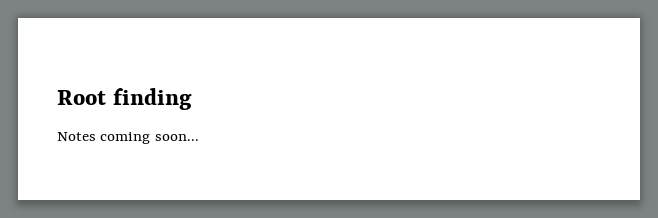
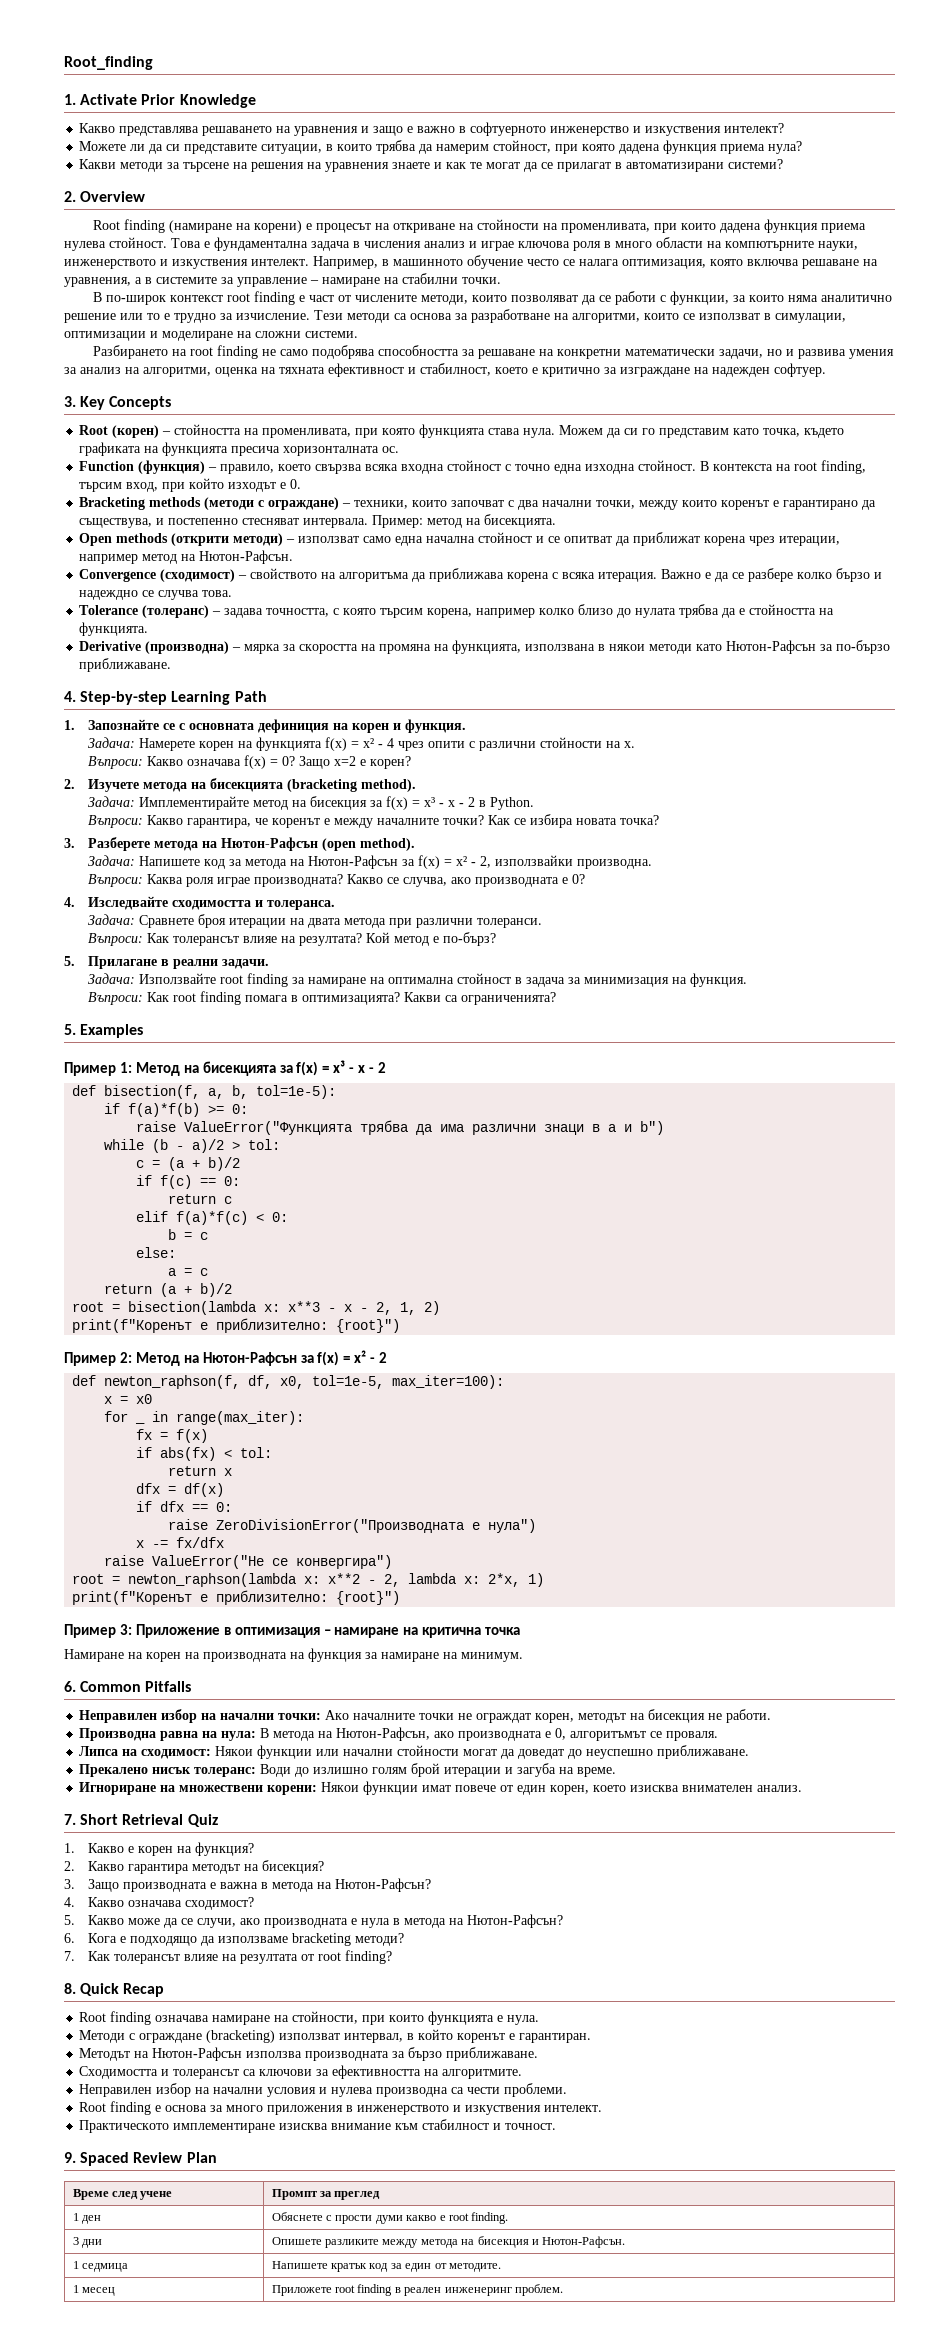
[57,88,193,110] [57,132,199,144] Root finding // Notes coming soon... -> [64,56,153,70] [64,94,256,108] [79,122,785,136] [79,140,803,154] [79,159,784,172] [64,191,146,202] [92,219,866,233] [64,237,858,251] [64,255,878,269] [64,273,501,287] [92,291,892,305] [64,309,846,323] [64,331,358,341] [92,345,894,359] [64,363,826,377] [64,396,172,410] [79,424,845,438] [79,442,400,456] [79,460,867,474] [79,478,302,492] [79,497,877,510] [79,514,557,528] [79,532,841,546] [79,550,294,564] [79,568,883,582] [79,590,233,600] [79,604,835,618] [79,622,149,636] [79,640,891,654] [79,658,172,672] [64,691,267,705] [64,719,466,733] [87,737,635,751] [87,755,411,769] [64,778,416,792] [87,796,534,810] [87,814,659,828] [64,837,415,851] [87,855,652,869] [87,874,585,887] [64,896,335,910] [87,914,542,928] [87,932,496,946] [64,956,269,969] [87,973,747,987] [87,991,556,1005] [64,1024,144,1038] [64,1060,386,1076] [72,1085,337,1099] [104,1103,249,1117] [136,1120,665,1135] [104,1139,281,1153] [136,1157,241,1171] [136,1175,241,1189] [168,1194,233,1204] [136,1211,289,1225] [168,1229,209,1240] [136,1247,177,1258] [168,1268,209,1276] [104,1283,233,1297] [72,1301,441,1315] [72,1318,401,1333] [64,1350,388,1366] [72,1375,505,1389] [104,1394,153,1404] [104,1411,129,1422] [135,1422,146,1424] [152,1411,305,1425] [136,1429,209,1443] [136,1447,273,1461] [168,1466,233,1476] [136,1483,225,1497] [136,1501,233,1512] [168,1519,537,1533] [136,1537,225,1548] [104,1555,393,1569] [72,1573,545,1587] [72,1590,401,1605] [64,1624,521,1638] [64,1648,523,1662] [64,1681,192,1692] [79,1709,772,1723] [79,1727,719,1741] [79,1745,750,1759] [79,1763,617,1777] [79,1781,803,1795] [64,1814,218,1827] [64,1842,254,1856] [64,1860,324,1874] [64,1878,431,1892] [64,1897,254,1910] [64,1914,563,1928] [64,1933,404,1946] [64,1950,392,1964] [64,1983,165,1997] [79,2011,540,2025] [79,2029,592,2043] [79,2047,539,2061] [79,2065,523,2079] [79,2083,568,2097] [79,2101,603,2115] [79,2119,557,2133] [64,2152,217,2166] [72,2189,173,2200] [271,2189,381,2200] [72,2213,102,2224] [271,2212,509,2224] [72,2237,103,2248] [271,2236,626,2248] [72,2261,129,2272] [271,2261,501,2272] [72,2285,116,2296] [271,2284,563,2296] Root_finding // 1. Activate Prior Knowledge // Какво представлява решаването на уравнения и защо е важно в софтуерното инженерство и изкуствения интелект? // Можете ли да си представите ситуации, в които трябва да намерим стойност, при която дадена функция приема нула? // Какви методи за търсене на решения на уравнения знаете и как те могат да се прилагат в автоматизирани системи? // 2. Overview // Root finding (намиране на корени) е процесът на откриване на стойности на променливата, при които дадена функция приема нулева стойност. Това е фундаментална задача в числения анализ и играе ключова роля в много области на компютърните науки, инженерството и изкуствения интелект. Например, в машинното обучение често се налага оптимизация, която включва решаване на уравнения, а в системите за управление – намиране на стабилни точки. // В по-широк контекст root finding е част от числените методи, които позволяват да се работи с функции, за които няма аналитично решение или то е трудно за изчисление. Тези методи са основа за разработване на алгоритми, които се използват в симулации, оптимизации и моделиране на сложни системи. // Разбирането на root finding не само подобрява способността за решаване на конкретни математически задачи, но и развива умения за анализ на алгоритми, оценка на тяхната ефективност и стабилност, което е критично за изграждане на надежден софтуер. // 3. Key Concepts // Root (корен) – стойността на променливата, при която функцията става нула. Можем да си го представим като точка, където графиката на функцията пресича хоризонталната ос. // Function (функция) – правило, което свързва всяка входна стойност с точно една изходна стойност. В контекста на root finding, търсим вход, при който изходът е 0. // Bracketing methods (методи с ограждане) – техники, които започват с два начални точки, между които коренът е гарантирано да съществува, и постепенно стесняват интервала. Пример: метод на бисекцията. // Open methods (открити методи) – използват само една начална стойност и се опитват да приближат корена чрез итерации, например метод на Нютон-Рафсън. // Convergence (сходимост) – свойството на алгоритъма да приближава корена с всяка итерация. Важно е да се разбере колко бързо и надеждно се случва това. // Tolerance (толеранс) – задава точността, с която търсим корена, например колко близо до нулата трябва да е стойността на функцията. // Derivative (производна) – мярка за скоростта на промяна на функцията, използвана в някои методи като Нютон-Рафсън за по-бързо приближаване. // 4. Step-by-step Learning Path // 1. Запознайте се с основната дефиниция на корен и функция. // Задача: Намерете корен на функцията f(x) = x² - 4 чрез опити с различни стойности на x. // Въпроси: Какво означава f(x) = 0? Защо x=2 е корен? // 2. Изучете метода на бисекцията (bracketing method). // Задача: Имплементирайте метод на бисекция за f(x) = x³ - x - 2 в Python. // Въпроси: Какво гарантира, че коренът е между началните точки? Как се избира новата точка? // 3. Разберете метода на Нютон-Рафсън (open method). // Задача: Напишете код за метода на Нютон-Рафсън за f(x) = x² - 2, използвайки производна. // Въпроси: Каква роля играе производната? Какво се случва, ако производната е 0? // 4. Изследвайте сходимостта и толеранса. // Задача: Сравнете броя итерации на двата метода при различни толеранси. // Въпроси: Как толерансът влияе на резултата? Кой метод е по-бърз? // 5. Прилагане в реални задачи. // Задача: Използвайте root finding за намиране на оптимална стойност в задача за минимизация на функция. // Въпроси: Как root finding помага в оптимизацията? Какви са ограниченията? // 5. Examples // Пример 1: Метод на бисекцията за f(x) = x³ - x - 2 // def bisection(f, a, b, tol=1e-5): // if f(a)*f(b) >= 0: // raise ValueError("Функцията трябва да има различни знаци в a и b") // while (b - a)/2 > tol: // c = (a + b)/2 // if f(c) == 0: // return c // elif f(a)*f(c) < 0: // b = c // else: // a = c // return (a + b)/2 // root = bisection(lambda x: x**3 - x - 2, 1, 2) // print(f"Коренът е приблизително: {root}") // Пример 2: Метод на Нютон-Рафсън за f(x) = x² - 2 // def newton_raphson(f, df, x0, tol=1e-5, max_iter=100): // x = x0 // for _ in range(max_iter): // fx = f(x) // if abs(fx) < tol: // return x // dfx = df(x) // if dfx == 0: // raise ZeroDivisionError("Производната е нула") // x -= fx/dfx // raise ValueError("Не се конвергира") // root = newton_raphson(lambda x: x**2 - 2, lambda x: 2*x, 1) // print(f"Коренът е приблизително: {root}") // Пример 3: Приложение в оптимизация – намиране на критична точка // Намиране на корен на производната на функция за намиране на минимум. // 6. Common Pitfalls // Неправилен избор на начални точки: Ако началните точки не ограждат корен, методът на бисекция не работи. // Производна равна на нула: В метода на Нютон-Рафсън, ако производната е 0, алгоритъмът се проваля. // Липса на сходимост: Някои функции или начални стойности могат да доведат до неуспешно приближаване. // Прекалено нисък толеранс: Води до излишно голям брой итерации и загуба на време. // Игнориране на множествени корени: Някои функции имат повече от един корен, което изисква внимателен анализ. // 7. Short Retrieval Quiz // 1. Какво е корен на функция? // 2. Какво гарантира методът на бисекция? // 3. Защо производната е важна в метода на Нютон-Рафсън? // 4. Какво означава сходимост? // 5. Какво може да се случи, ако производната е нула в метода на Нютон-Рафсън? // 6. Кога е подходящо да използваме bracketing методи? // 7. Как толерансът влияе на резултата от root finding? // 8. Quick Recap // Root finding означава намиране на стойности, при които функцията е нула. // Методи с ограждане (bracketing) използват интервал, в който коренът е гарантиран. // Методът на Нютон-Рафсън използва производната за бързо приближаване. // Сходимостта и толерансът са ключови за ефективността на алгоритмите. // Неправилен избор на начални условия и нулева производна са чести проблеми. // Root finding е основа за много приложения в инженерството и изкуствения интелект. // Практическото имплементиране изисква внимание към стабилност и точност. // 9. Spaced Review Plan // Време след учене | Промпт за преглед // 1 ден | Обяснете с прости думи какво е root finding. // 3 дни | Опишете разликите между метода на бисекция и Нютон-Рафсън. // 1 седмица | Напишете кратък код за един от методите. // 1 месец | Приложете root finding в реален инженеринг проблем.

